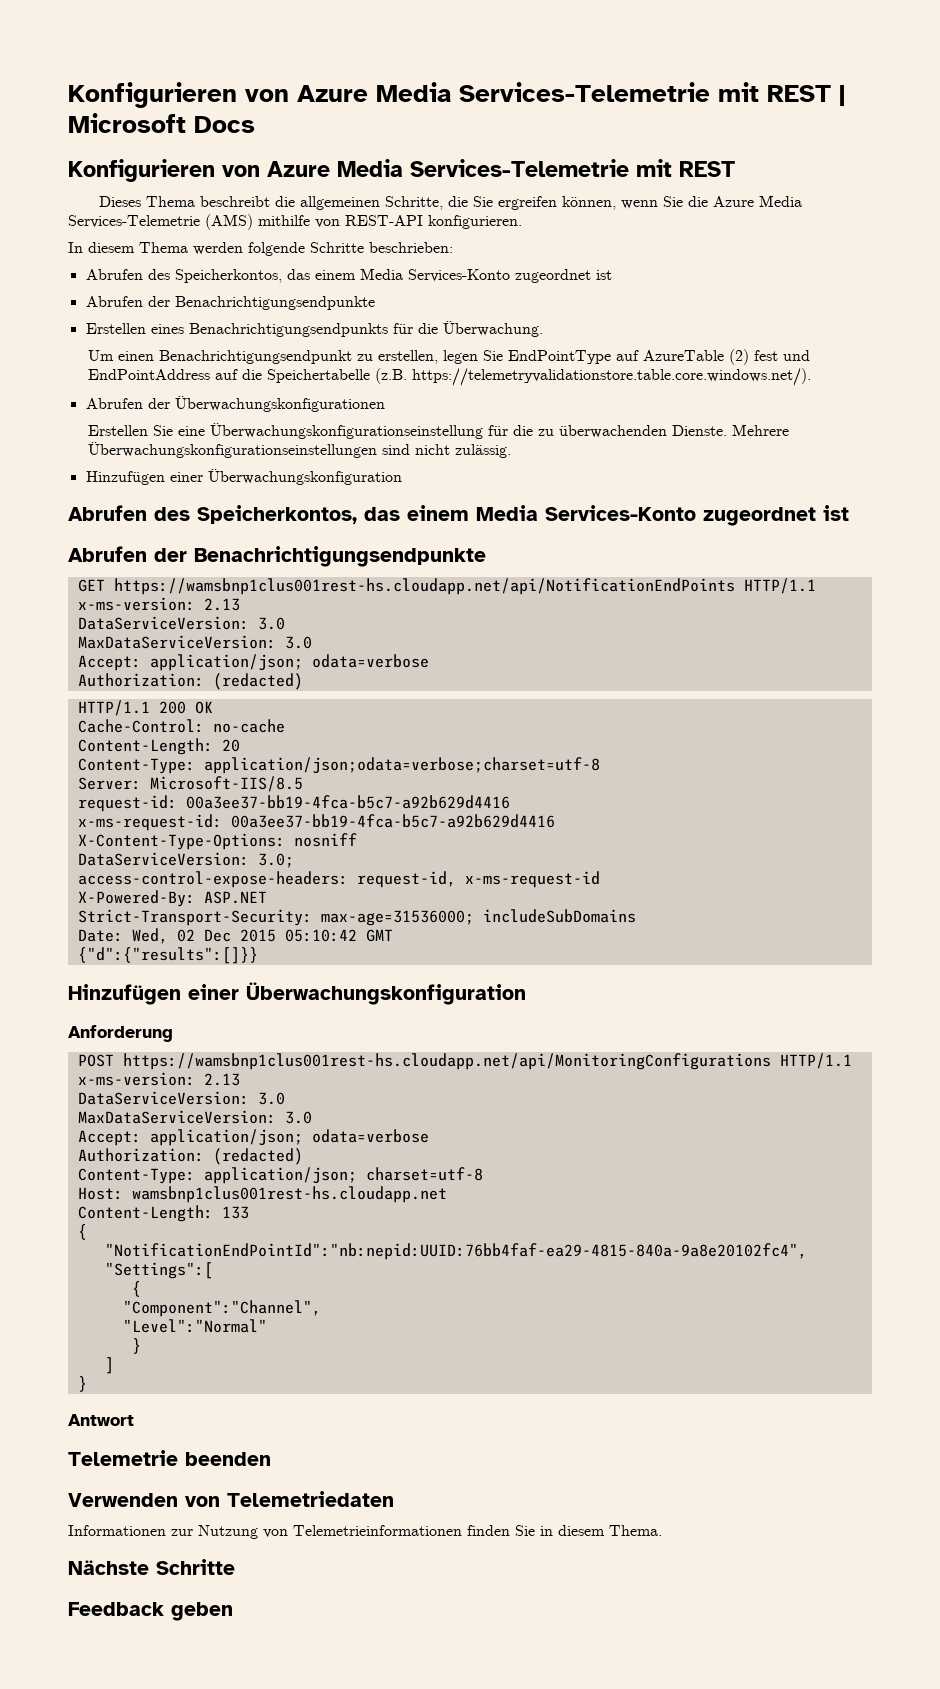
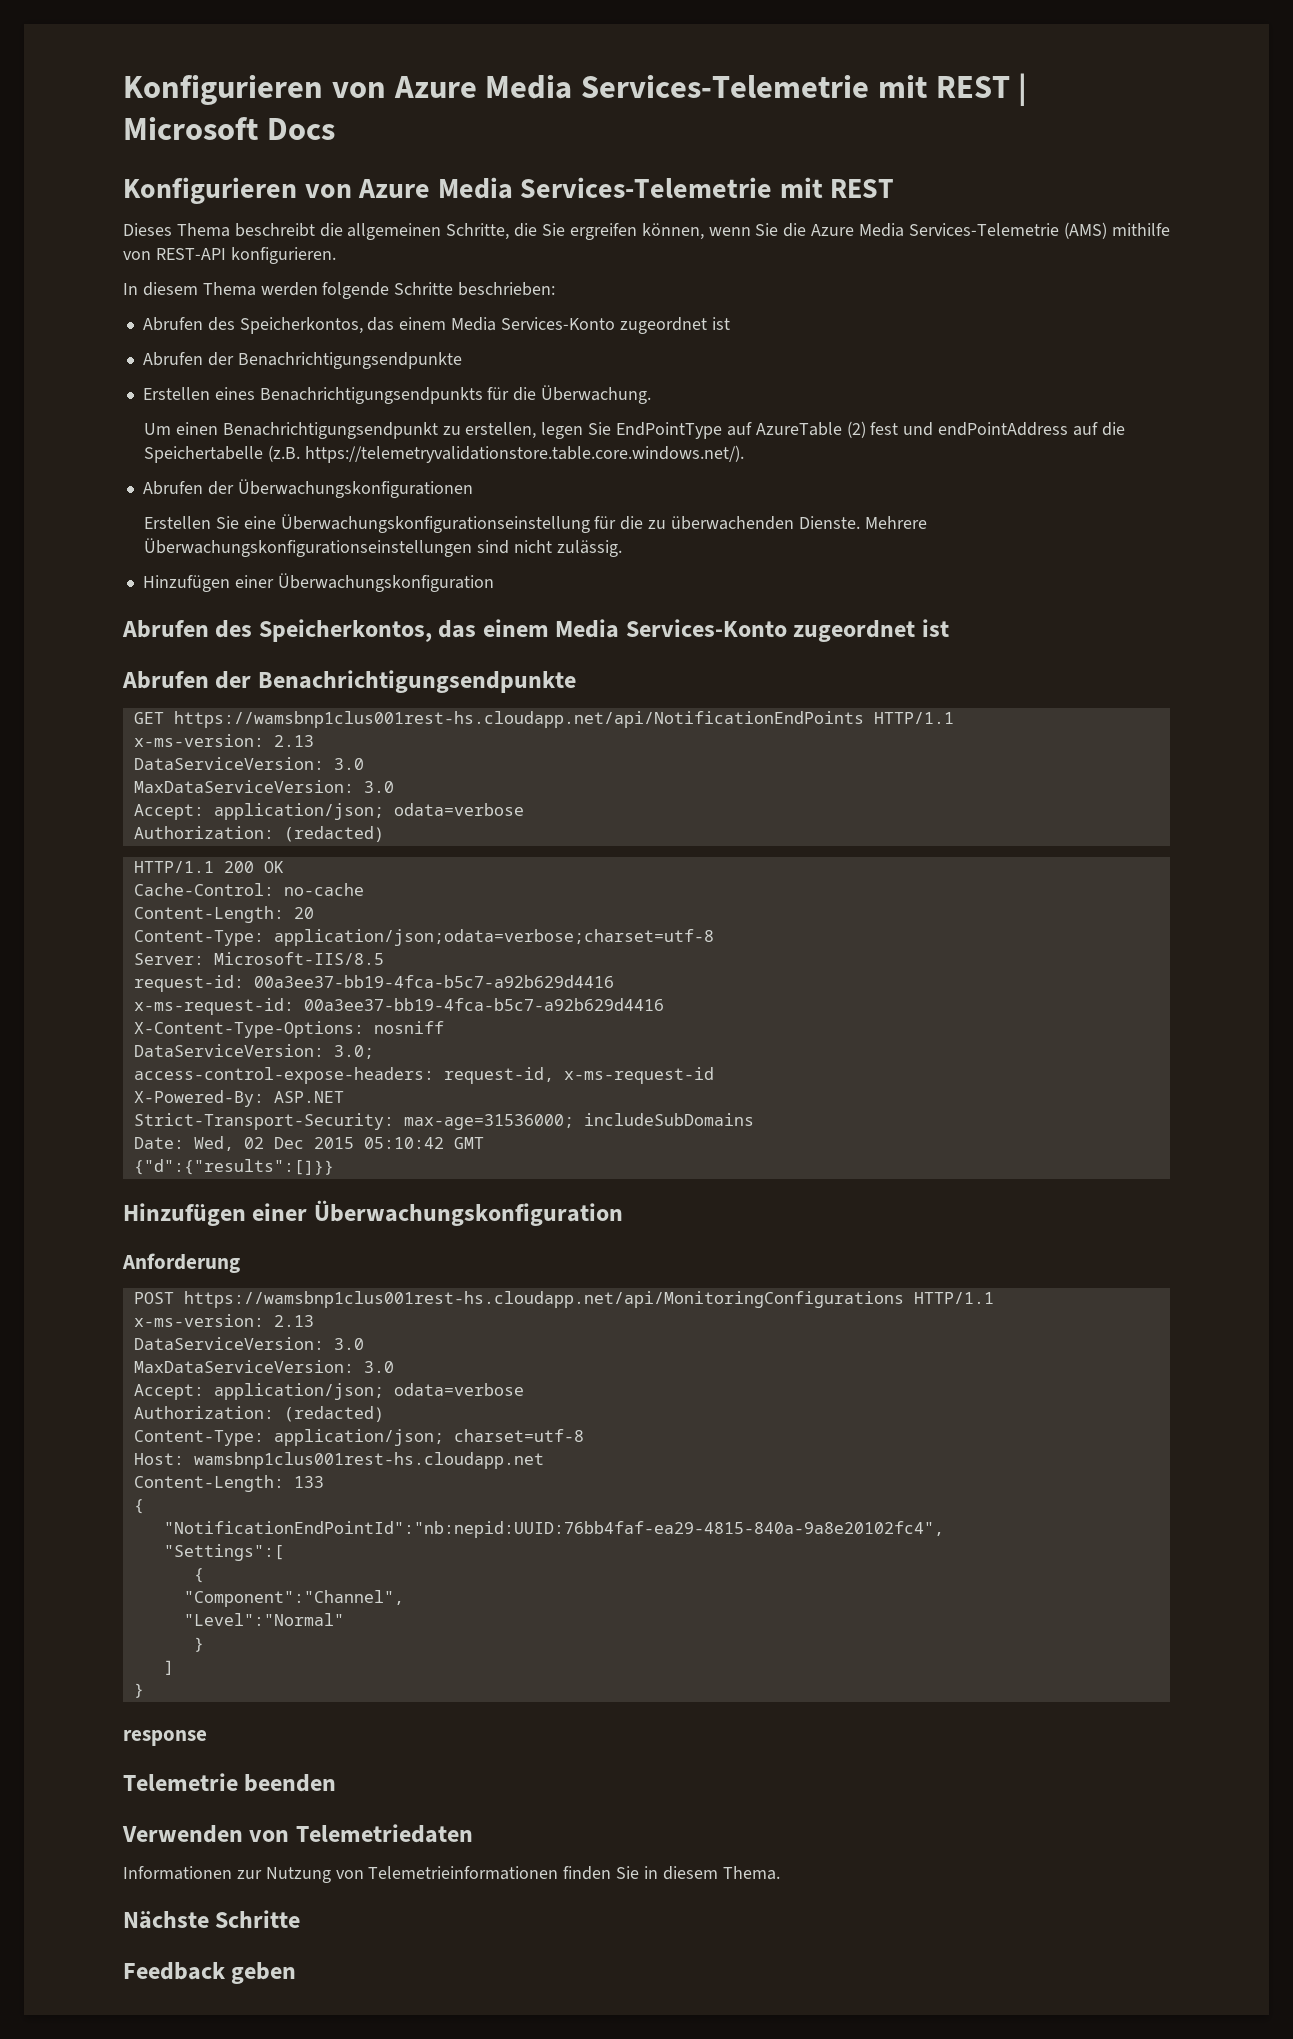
[88,369,211,380] EndPointAddress -> [938,422,1069,436] endPointAddress
[68,1414,134,1426] Antwort -> [123,1730,207,1746] response

